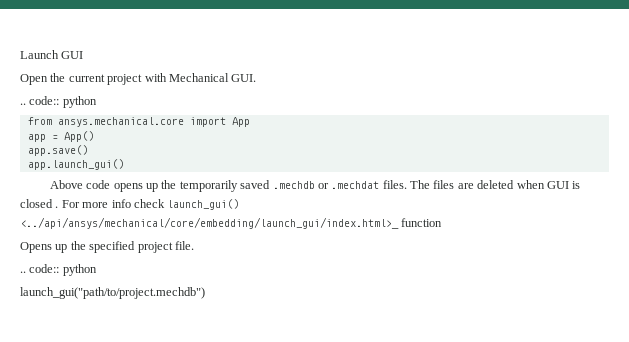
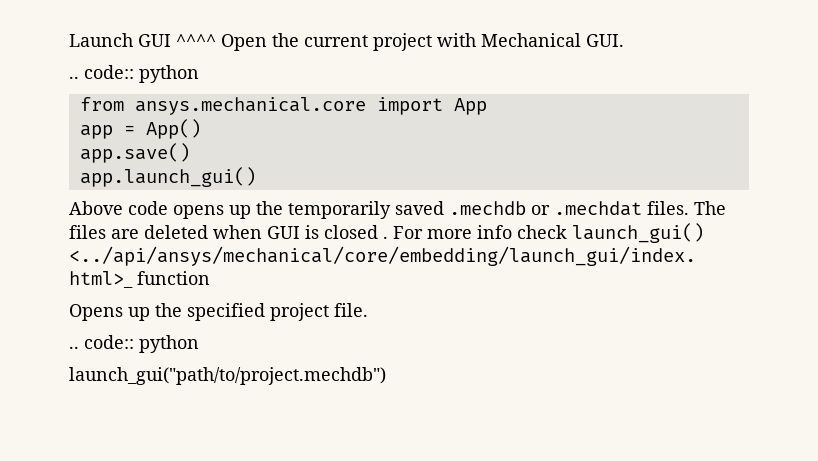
(84, 55) // -> [176,34,216,47] ^^^^

